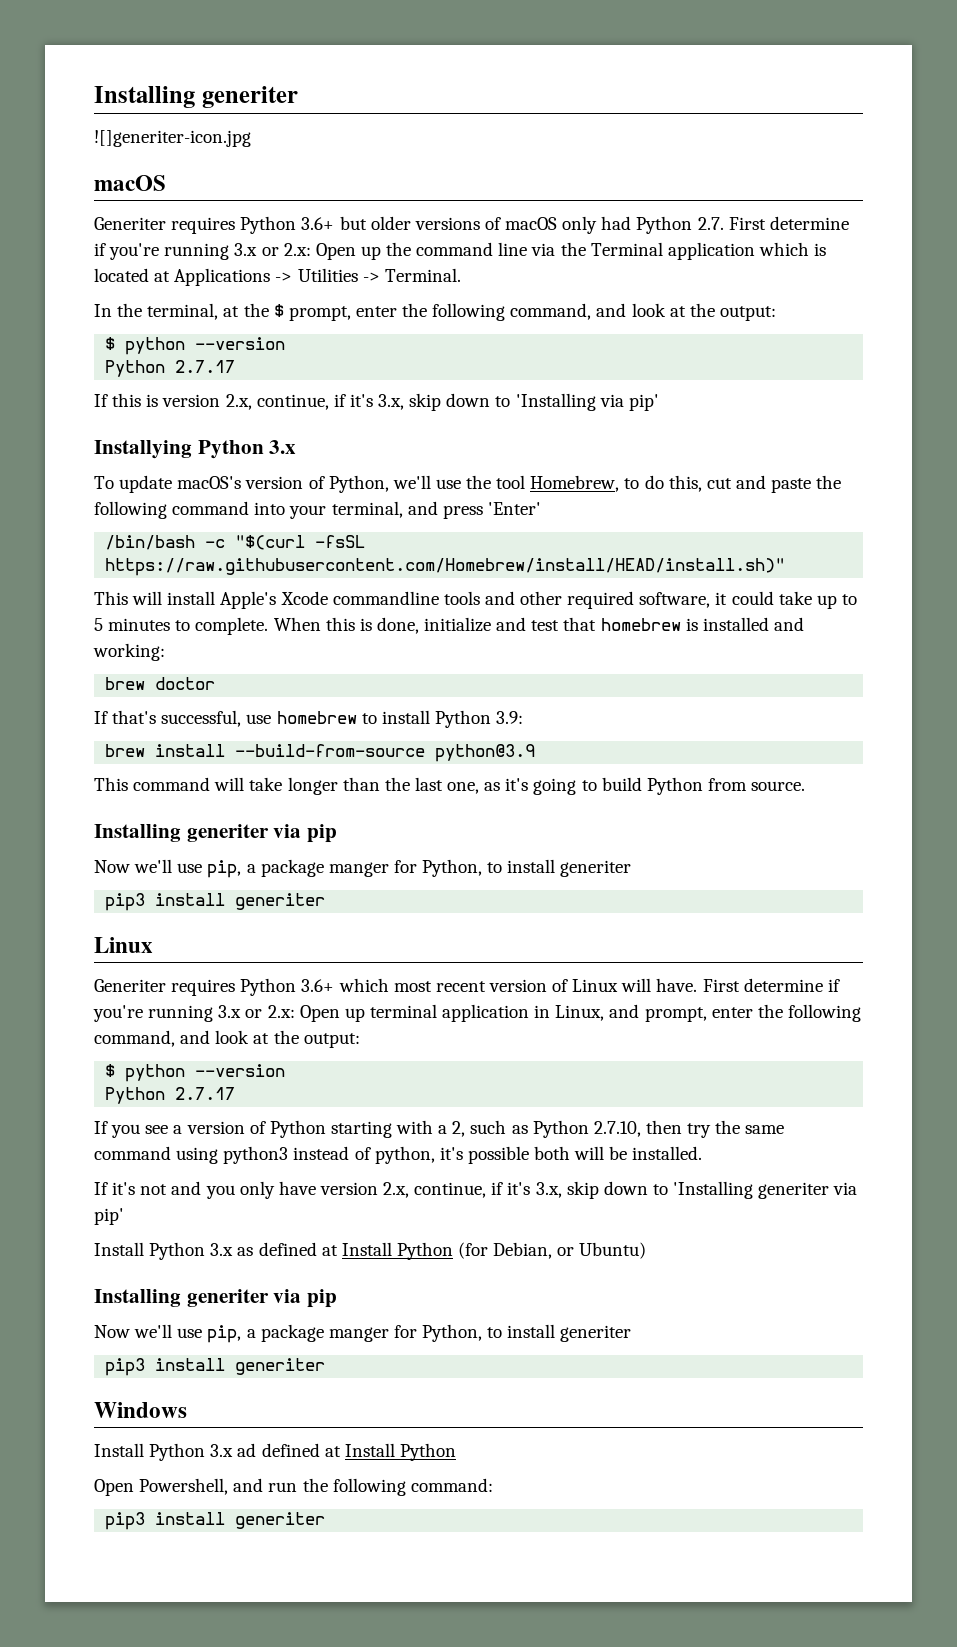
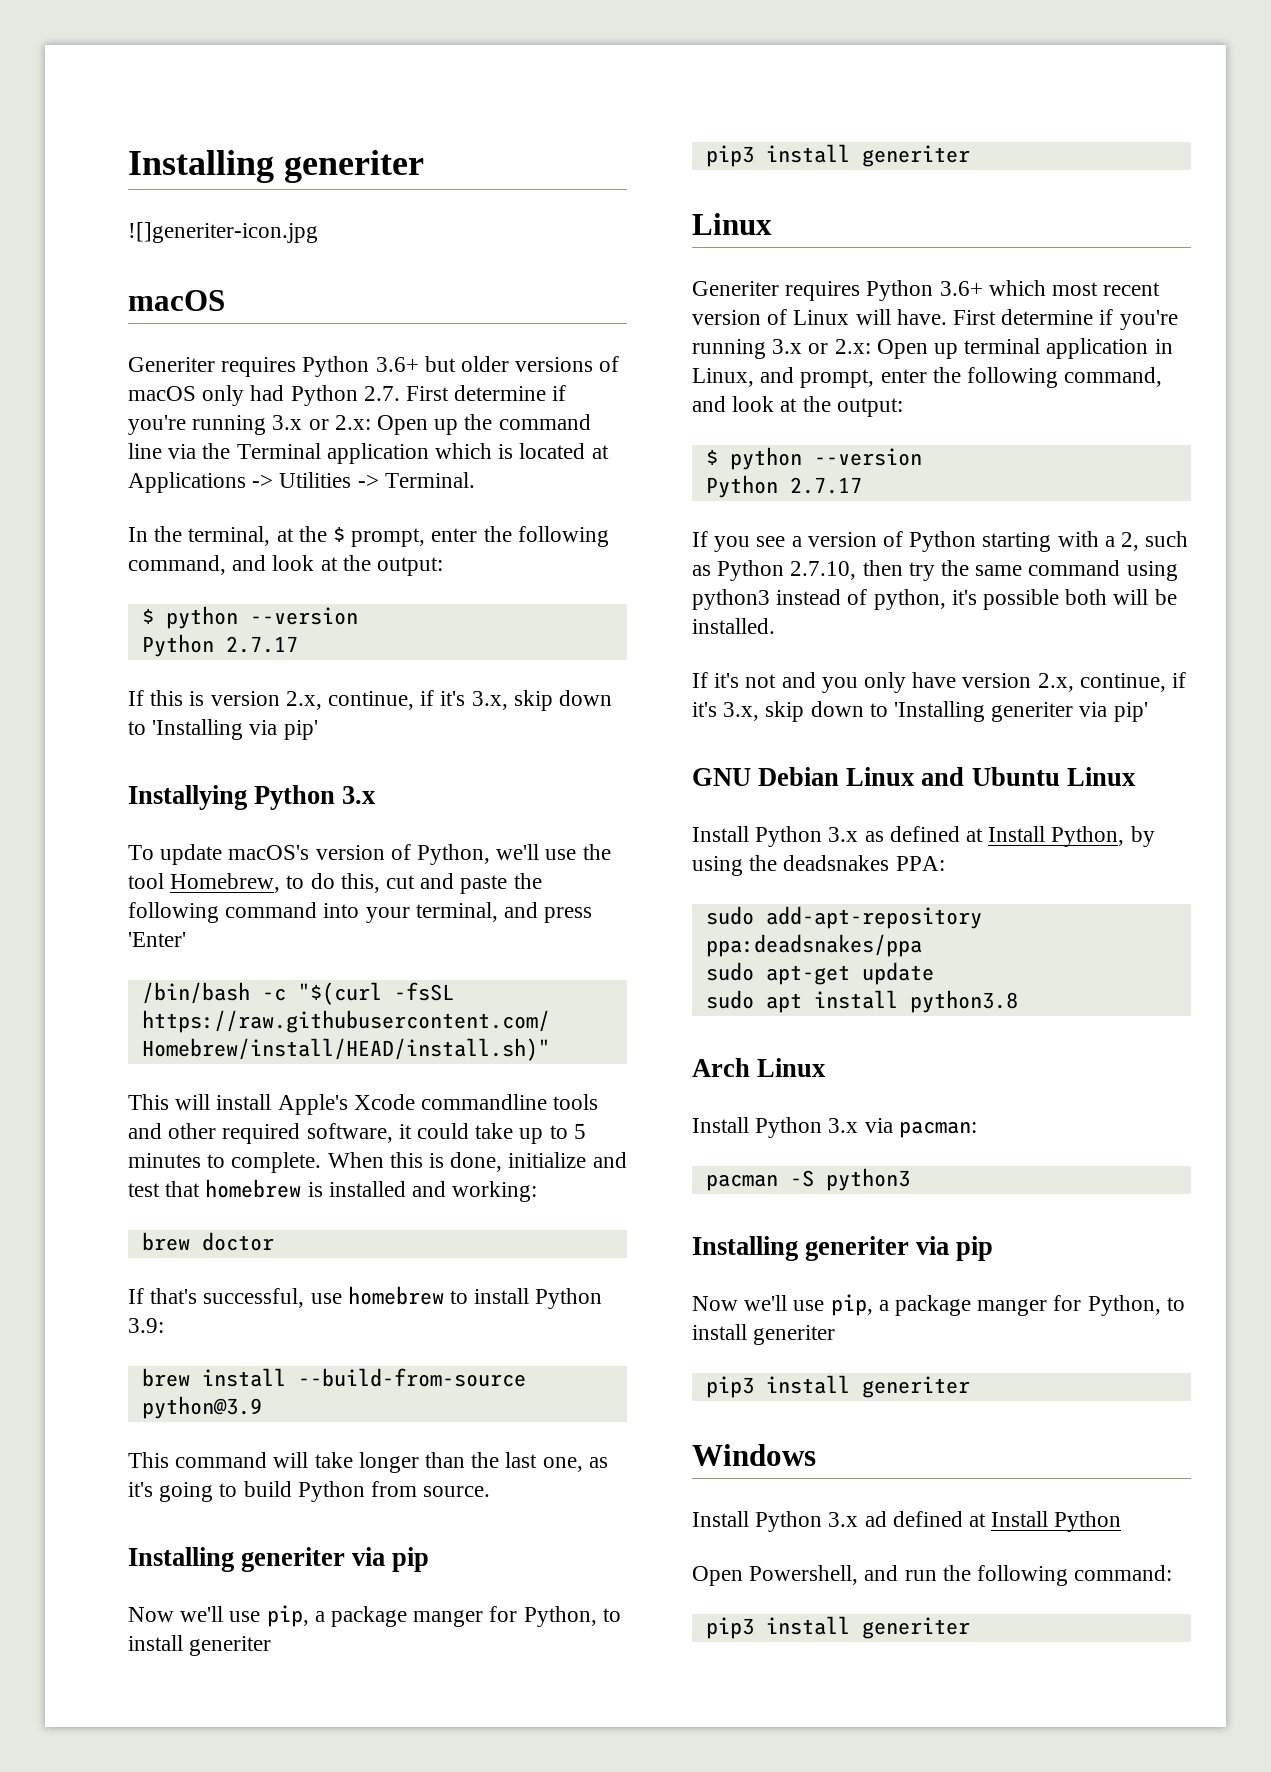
(124, 1216) none -> [692,767,1136,786] // GNU Debian Linux and Ubuntu Linux
[396,1242,647,1260] Python (for Debian, or Ubuntu) -> [1051,826,1155,847] [692,855,945,876] [705,906,982,929] [705,934,922,957] [705,962,934,985] [705,990,1018,1013] [692,1058,827,1077] [692,1117,977,1138] [705,1168,910,1191] Python, by using the deadsnakes PPA: // sudo add-apt-repository ppa:deadsnakes/ppa // sudo apt-get update // sudo apt install python3.8 // Arch Linux // Install Python 3.x via pacman: // pacman -S python3

